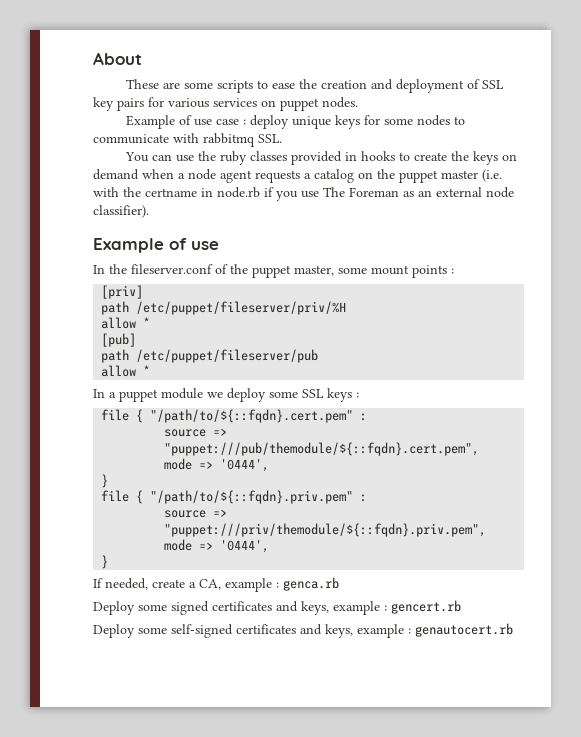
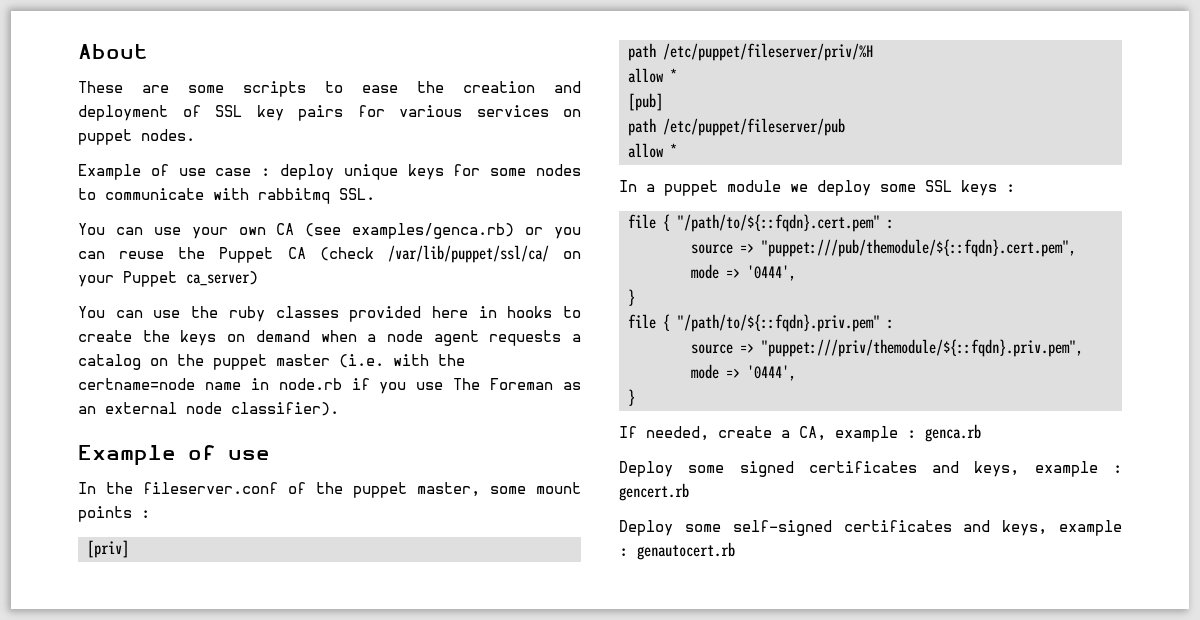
(282, 138) none -> [78,223,581,239] [78,245,581,263] [78,271,258,287] // You can use your own CA (see examples/genca.rb) or you can reuse the Puppet CA (check /var/lib/puppet/ssl/ca/ on your Puppet ca_server)
(342, 158) none -> [431,306,468,318] here
[145,188,197,197] certname -> [78,378,241,390] certname=node name

